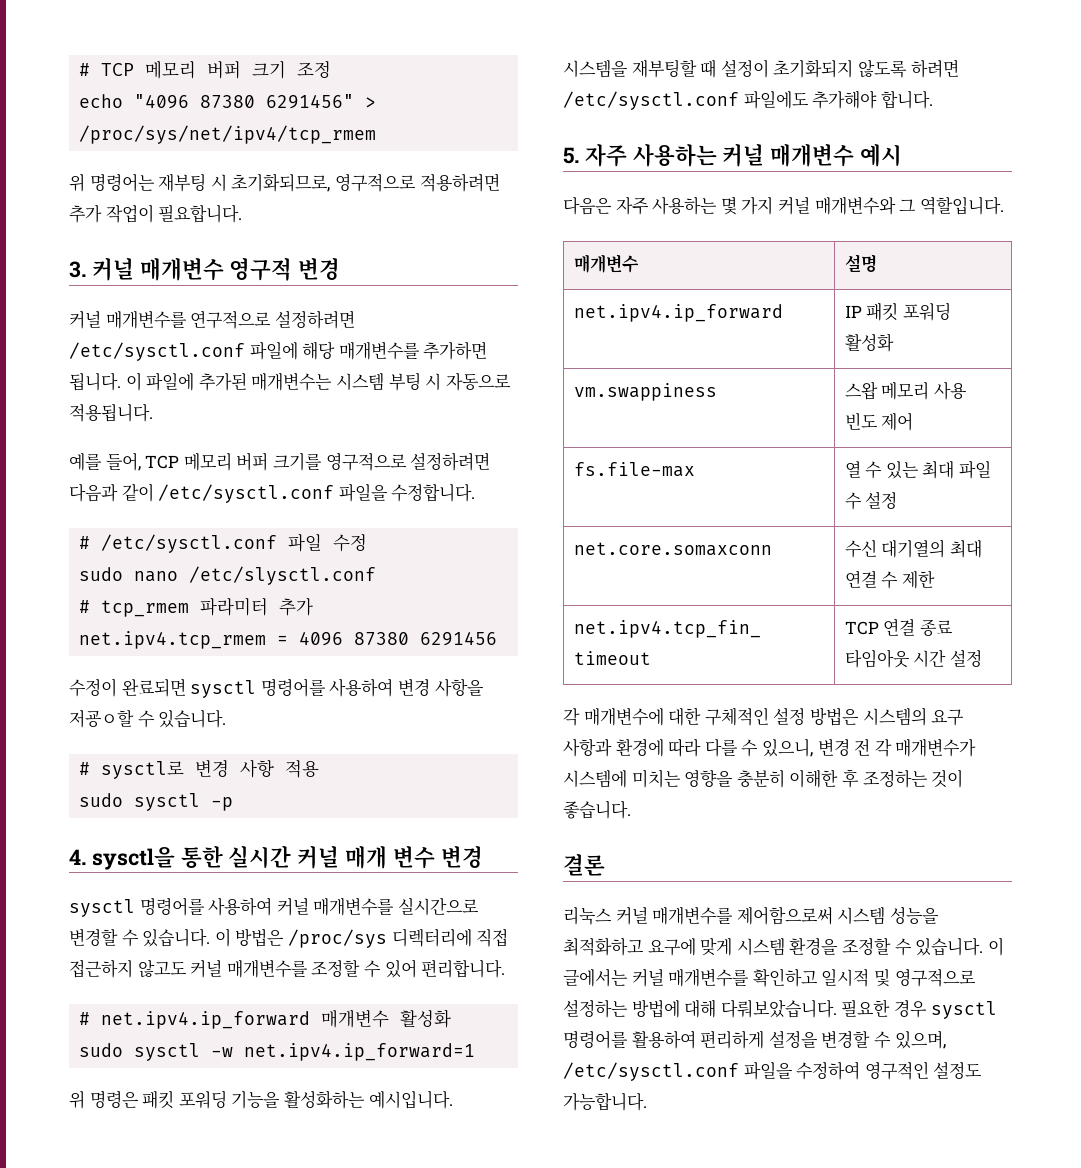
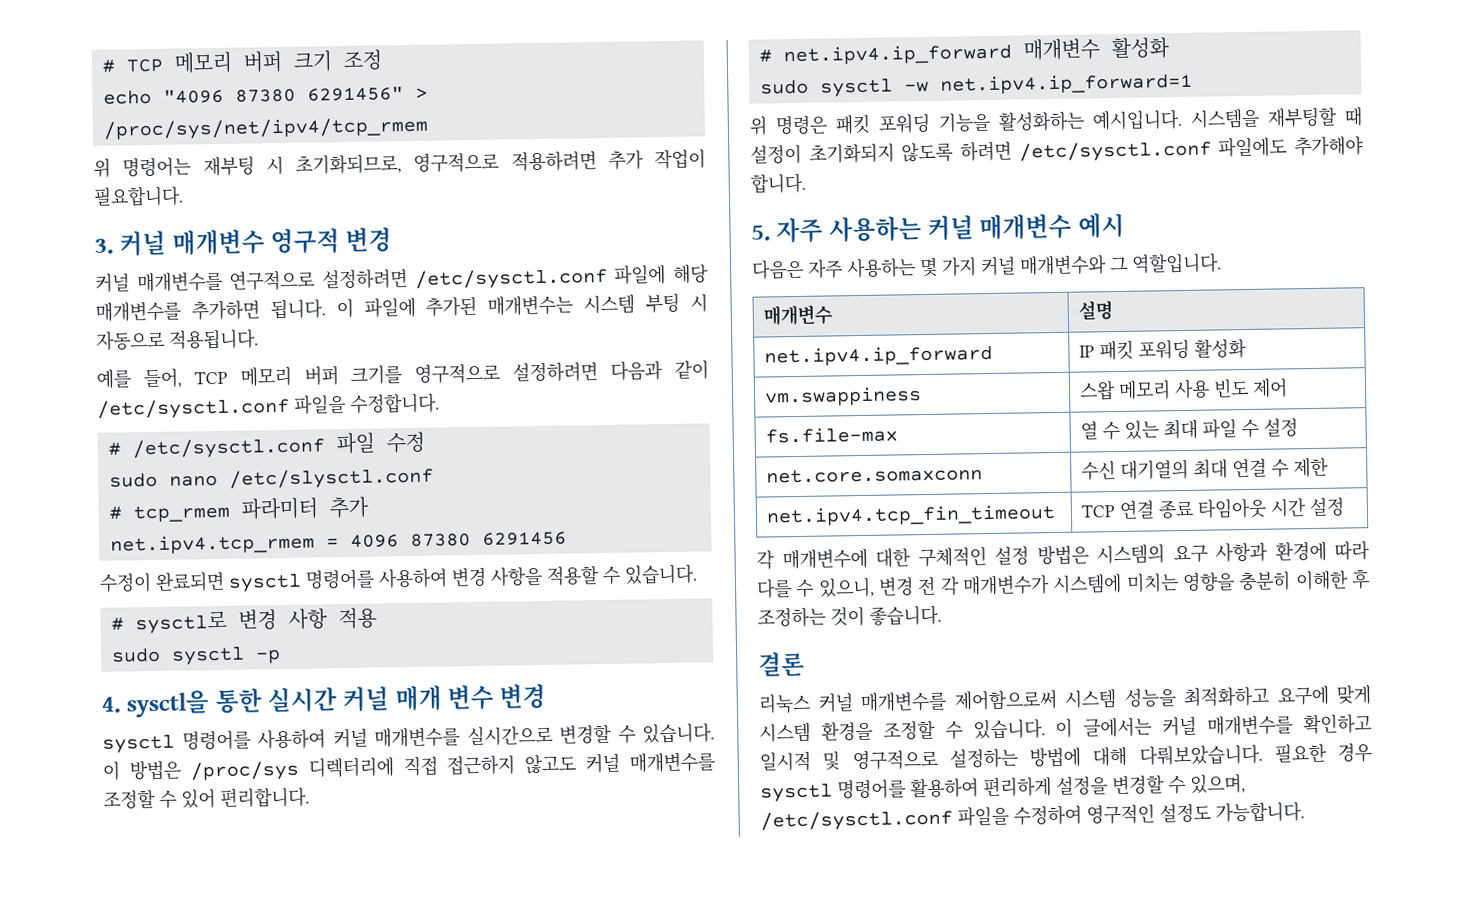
[69,710,134,728] 저굥ㅇ할 -> [546,566,599,586] 적용할

